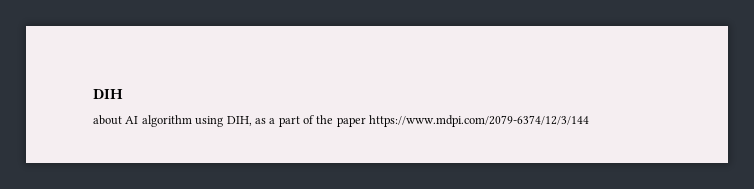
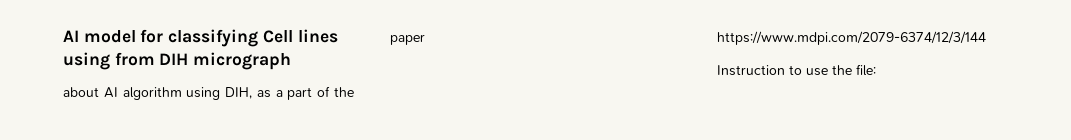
(93, 94) none -> [63,29,338,47] [63,52,155,70] AI model for classifying Cell lines using from
(123, 94) none -> [193,52,292,70] micrograph
(590, 121) none -> [717,64,876,76] // Instruction to use the file:

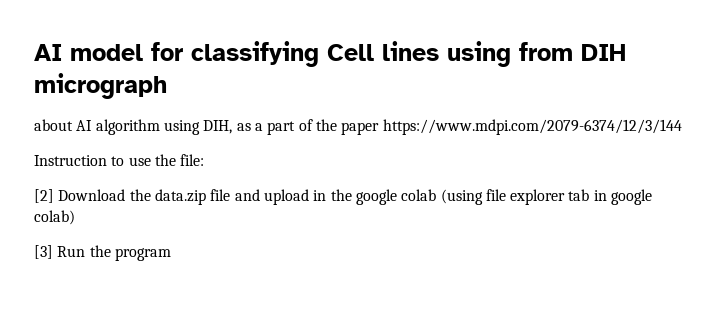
(876, 70) none -> [34,189,653,205] [34,210,75,225] [34,245,171,261] // [2] Download the data.zip file and upload in the google colab (using file explorer tab in google colab) // [3] Run the program

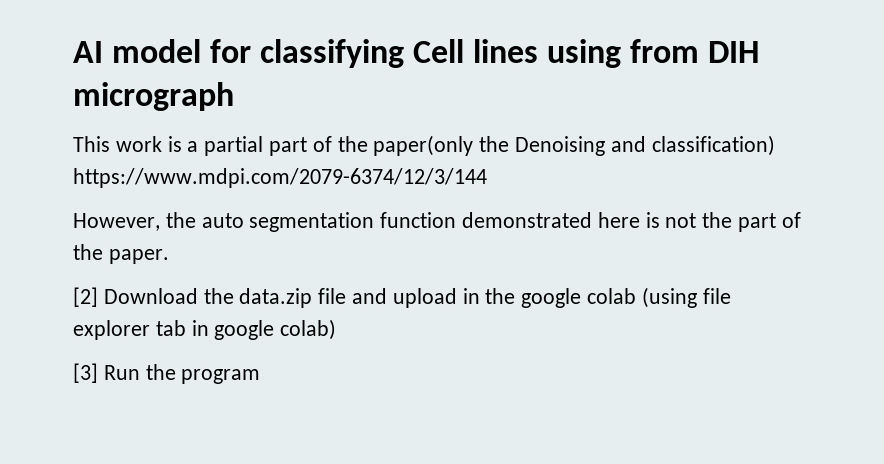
[34,119,682,135] [34,154,205,166] about AI algorithm using DIH, as a part of the paper https://www.mdpi.com/2079-6374/12/3/144 // Instruction to use the file: -> [73,135,775,156] [73,168,487,188] [73,212,801,232] [73,244,169,264] This work is a partial part of the paper(only the Denoising and classification) https://www.mdpi.com/2079-6374/12/3/144 // However, the auto segmentation function demonstrated here is not the part of the paper.

